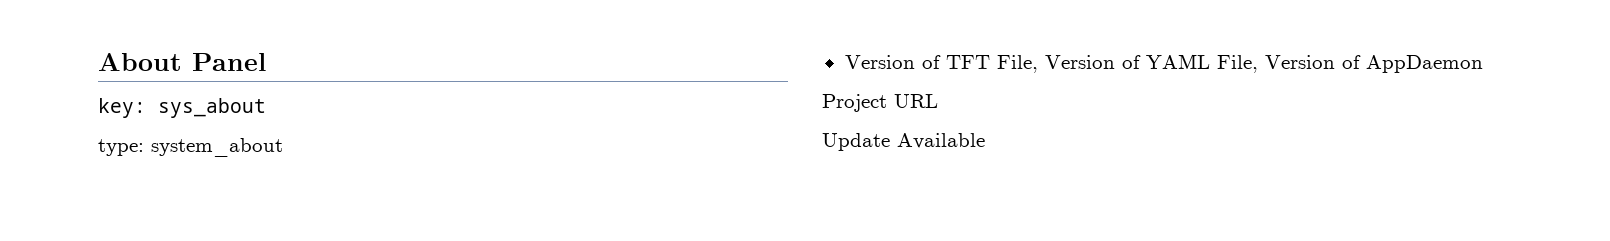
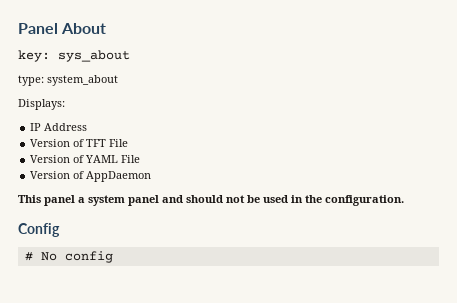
(98, 62) none -> [18,23,58,34] Panel
[192,53,266,71] Panel -> (107, 28) none
(283, 147) none -> [18,99,65,110] [30,123,88,131] // Displays: // IP Address
[996,55,1038,73] File, -> [109,139,129,147] File //
[1216,55,1258,73] File, -> [121,155,141,163] File //
[822,94,938,112] [822,133,985,151] Project URL // Update Available -> [18,195,404,206] [18,223,60,237] [24,251,113,263] This panel a system panel and should not be used in the configuration. // Config // # No config

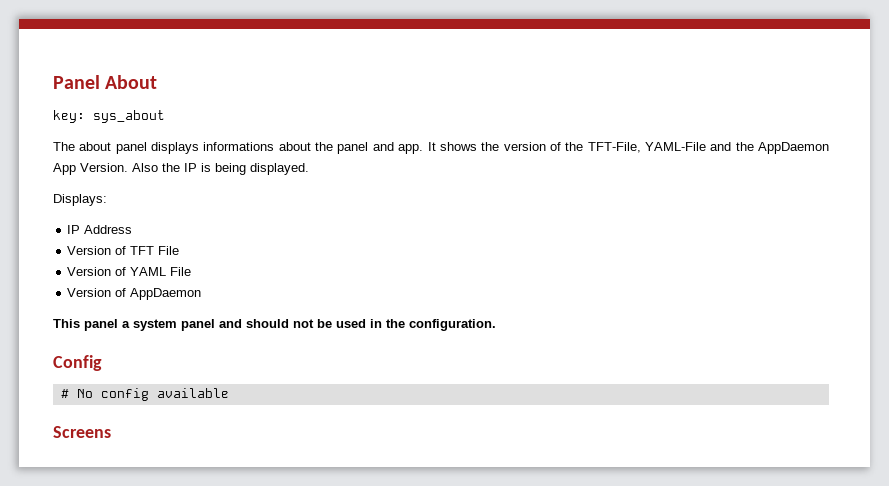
[18,75,118,86] type: system_about -> [53,142,830,154] [53,163,309,175] The about panel displays informations about the panel and app. It shows the version of the TFT-File, YAML-File and the AppDaemon App Version. Also the IP is being displayed.
(113, 257) none -> [156,388,229,398] [53,426,111,438] available // Screens

